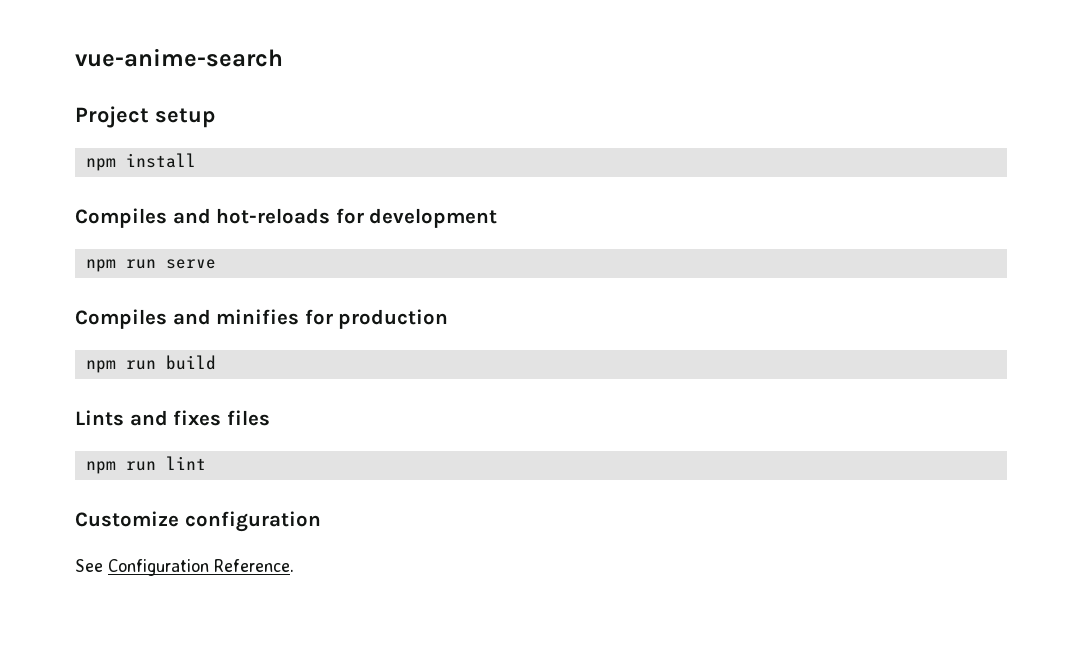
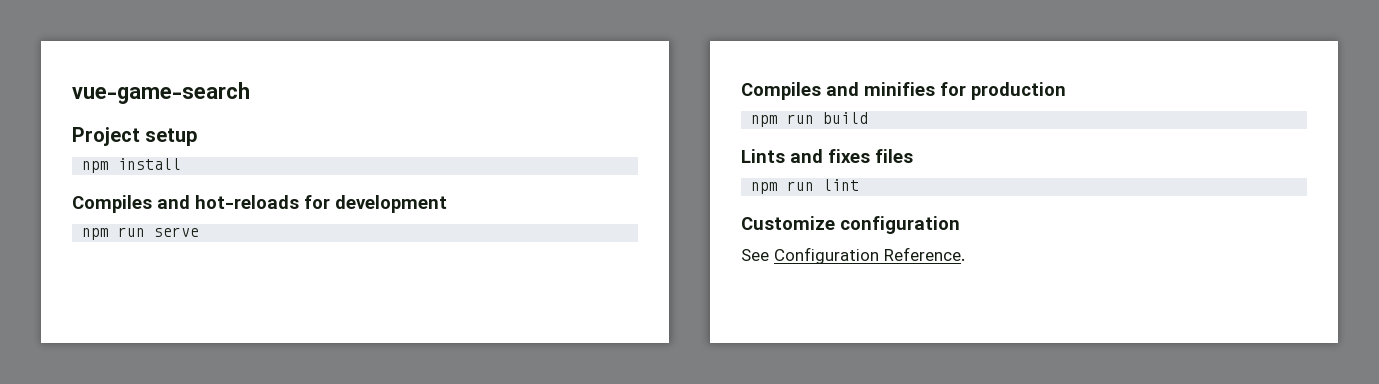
[75,48,283,67] vue-anime-search -> [72,82,250,104] vue-game-search

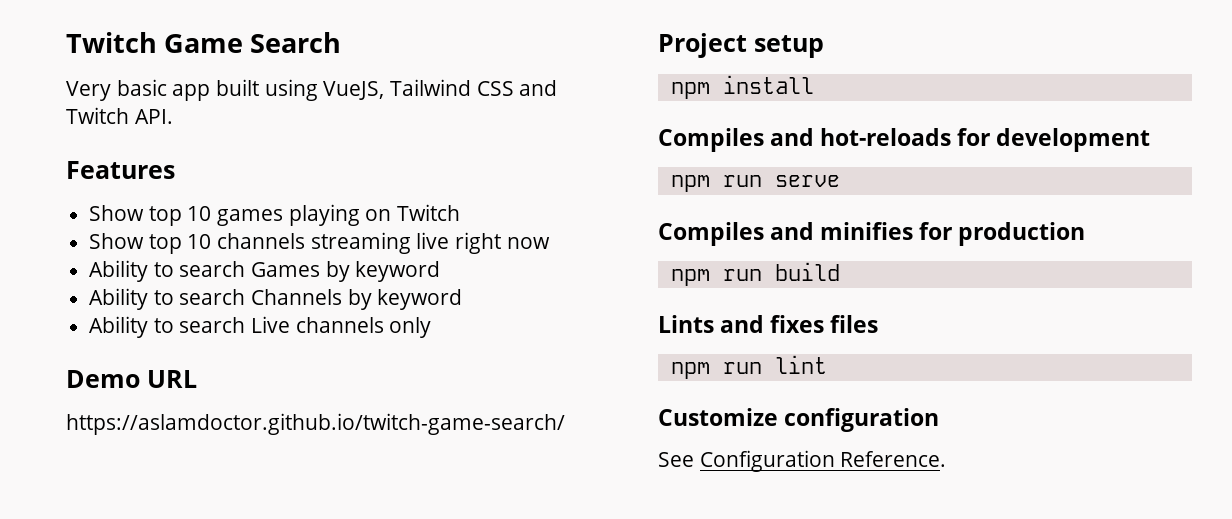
[72,82,250,104] vue-game-search -> [66,32,342,53] [66,79,558,101] [66,107,173,124] [66,161,175,179] [89,204,461,226] [89,232,550,254] [89,260,441,282] [89,288,463,310] [89,316,432,338] [66,370,197,388] [66,413,565,435] Twitch Game Search // Very basic app built using VueJS, Tailwind CSS and Twitch API. // Features // Show top 10 games playing on Twitch // Show top 10 channels streaming live right now // Ability to search Games by keyword // Ability to search Channels by keyword // Ability to search Live channels only // Demo URL // https://aslamdoctor.github.io/twitch-game-search/

